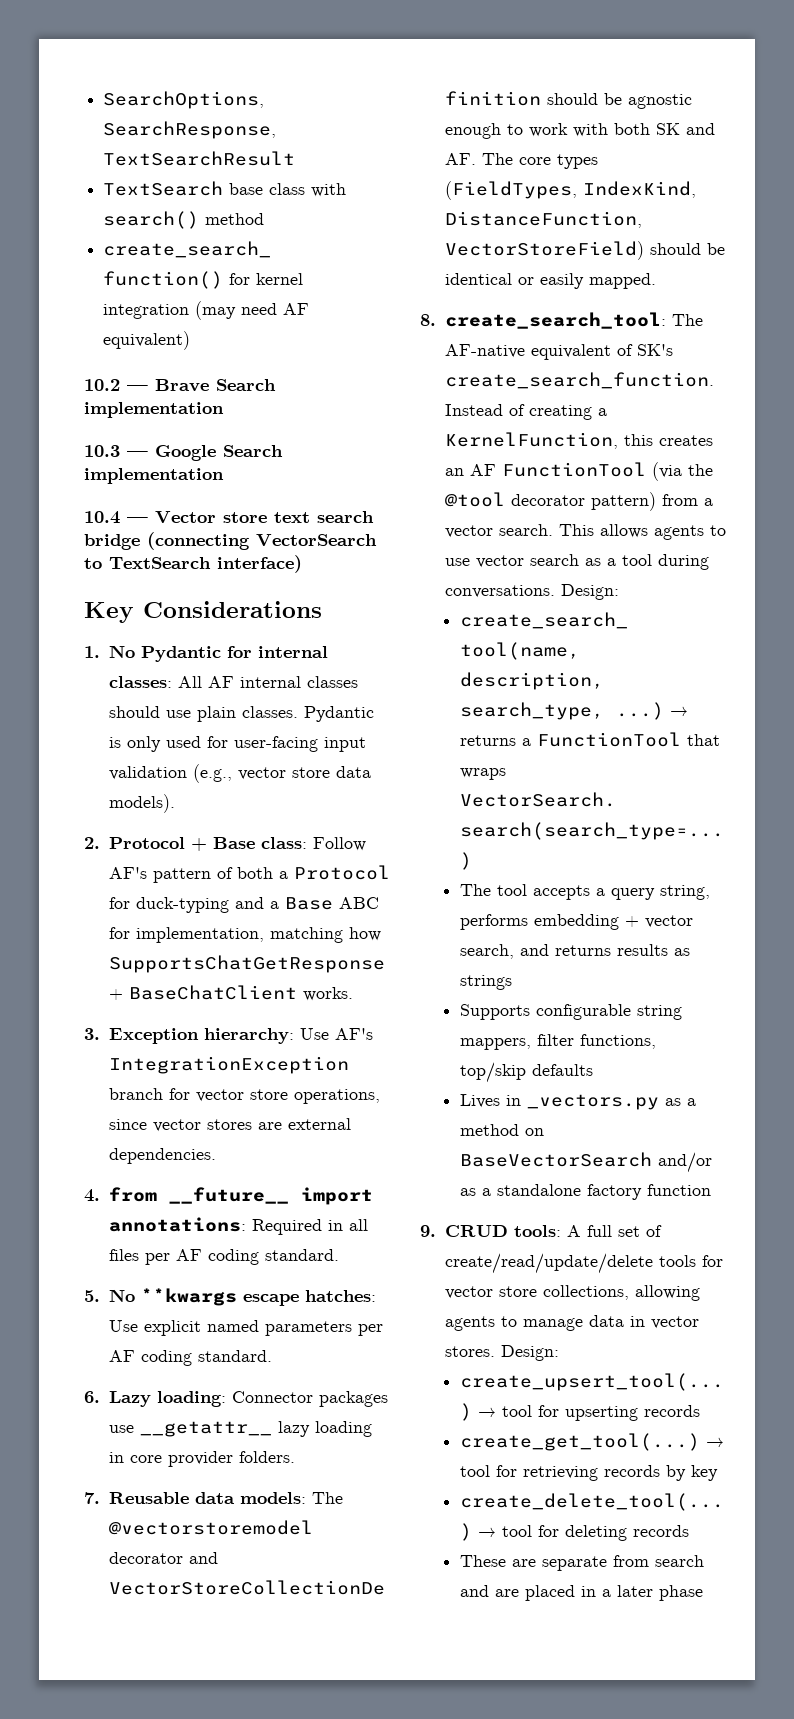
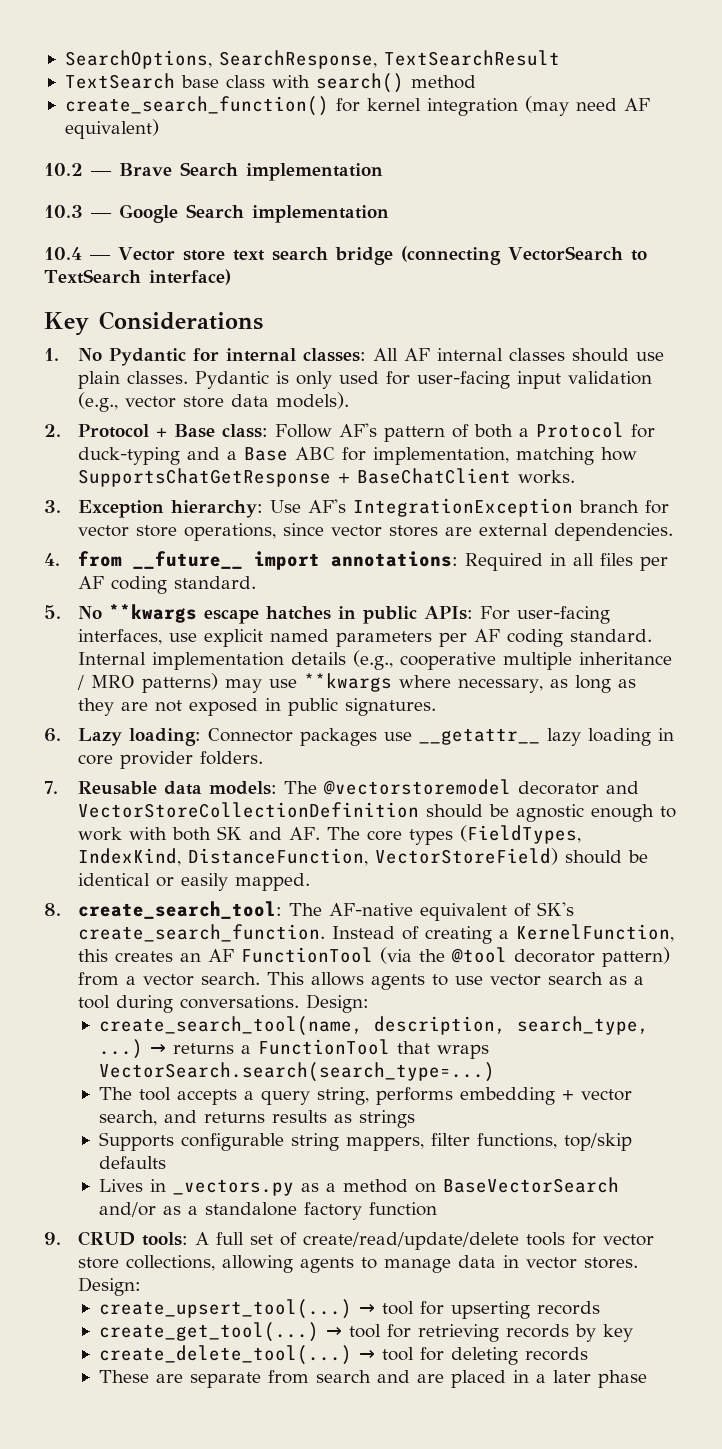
[304,1290,376,1302] [108,1320,138,1332] hatches: Use -> [265,606,610,624] [77,629,197,645] hatches in public APIs: For user-facing interfaces, use
(272, 1356) none -> [77,650,672,670] [76,673,636,693] [77,698,436,716] Internal implementation details (e.g., cooperative multiple inheritance / MRO patterns) may use **kwargs where necessary, as long as they are not exposed in public signatures.

